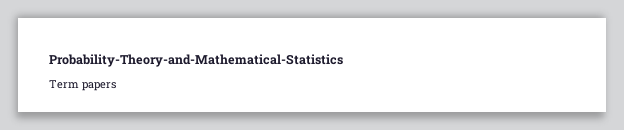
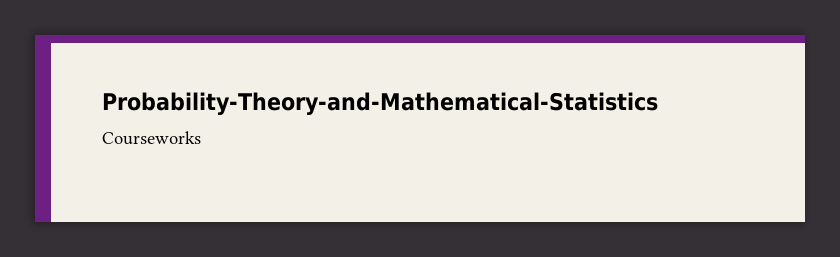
[49,80,116,91] Term papers -> [102,131,201,145] Courseworks

